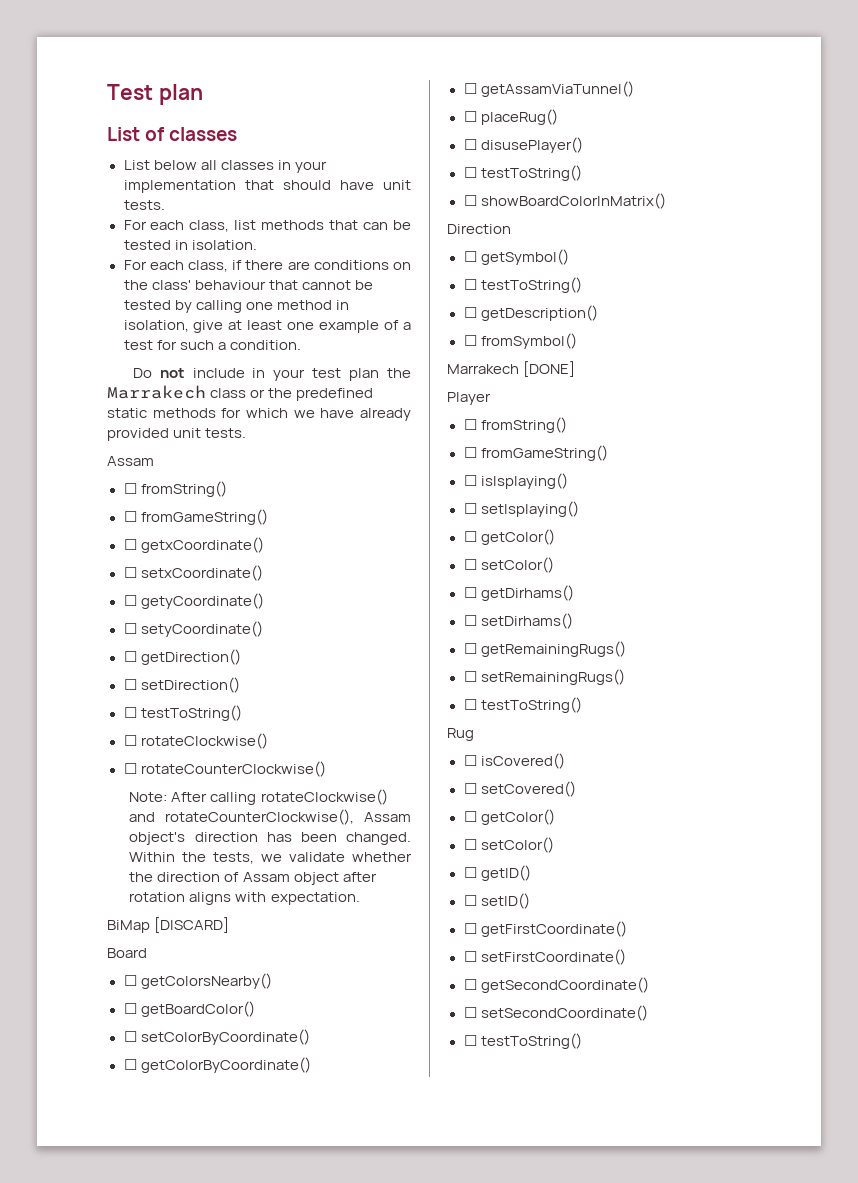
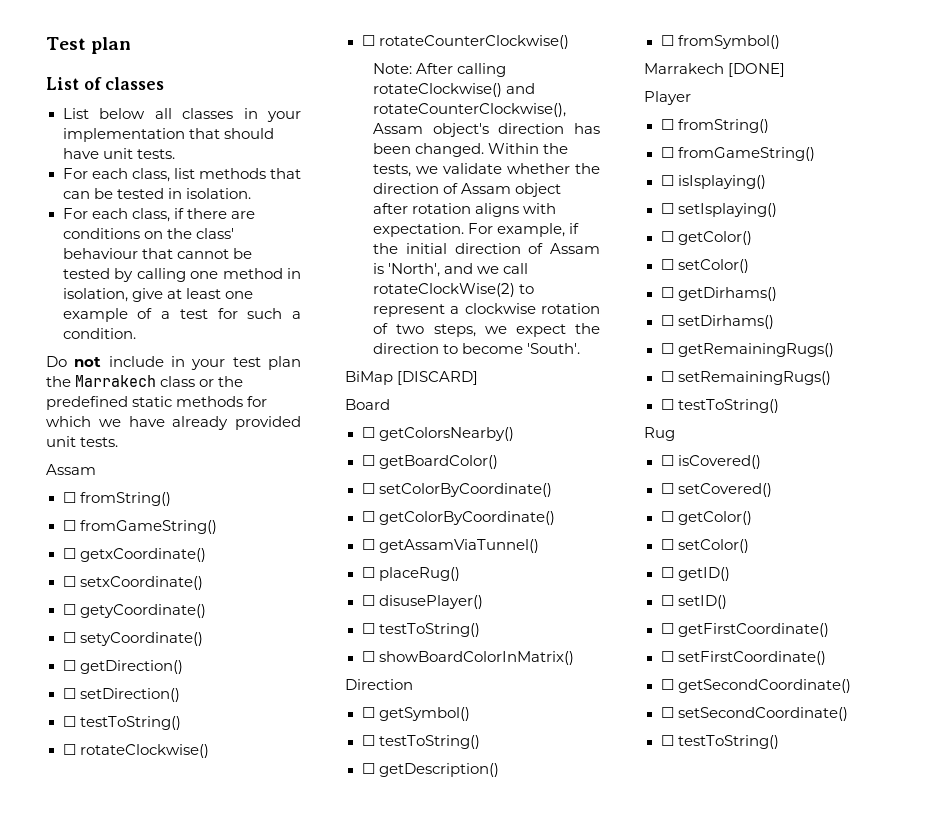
(360, 898) none -> [468,223,580,237] [373,243,600,254] [373,263,529,277] [373,283,535,297] [373,303,600,317] [373,323,600,337] [373,343,581,354] For example, if the initial direction of Assam is 'North', and we call rotateClockWise(2) to represent a clockwise rotation of two steps, we expect the direction to become 'South'.

